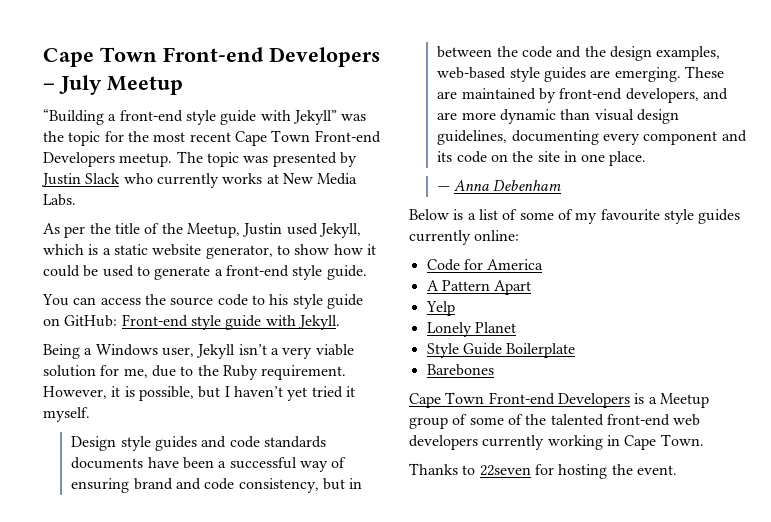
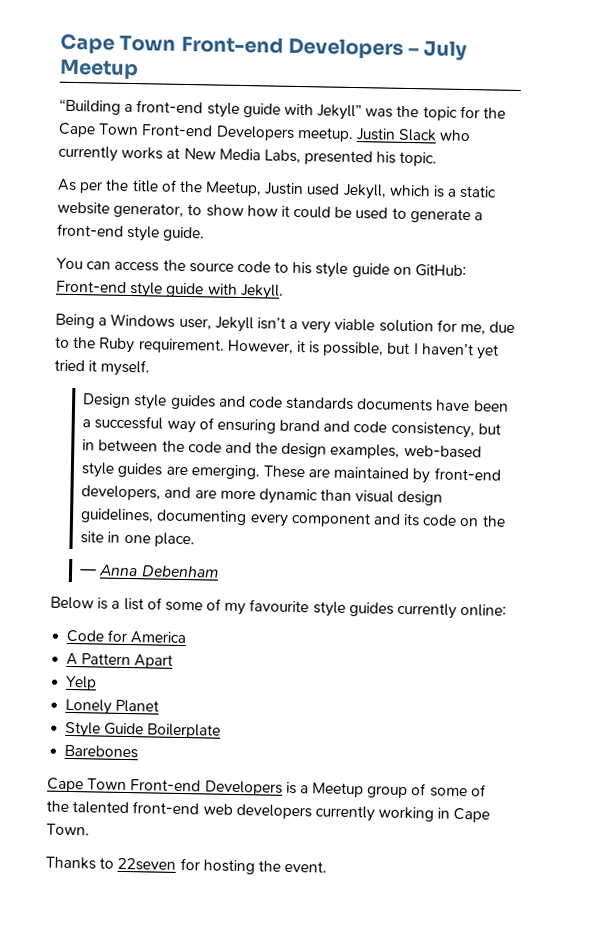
[153,132,231,142] most recent -> (507, 113) none
[176,151,357,167] The topic was presented by -> (354, 134) none
[43,194,76,206] Labs. -> [263,149,438,167] Labs, presented his topic.

